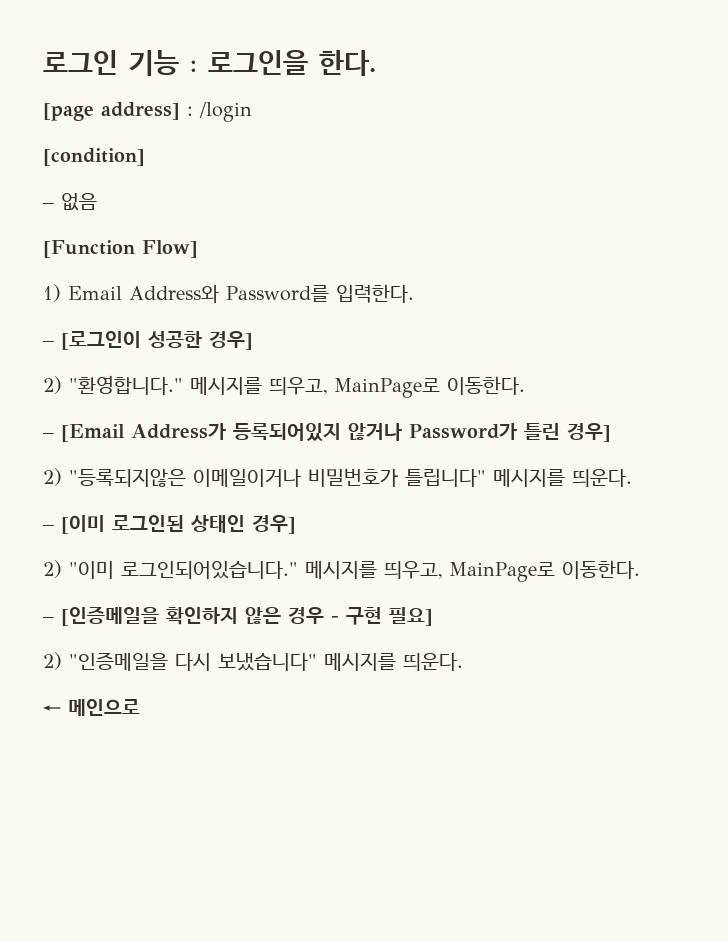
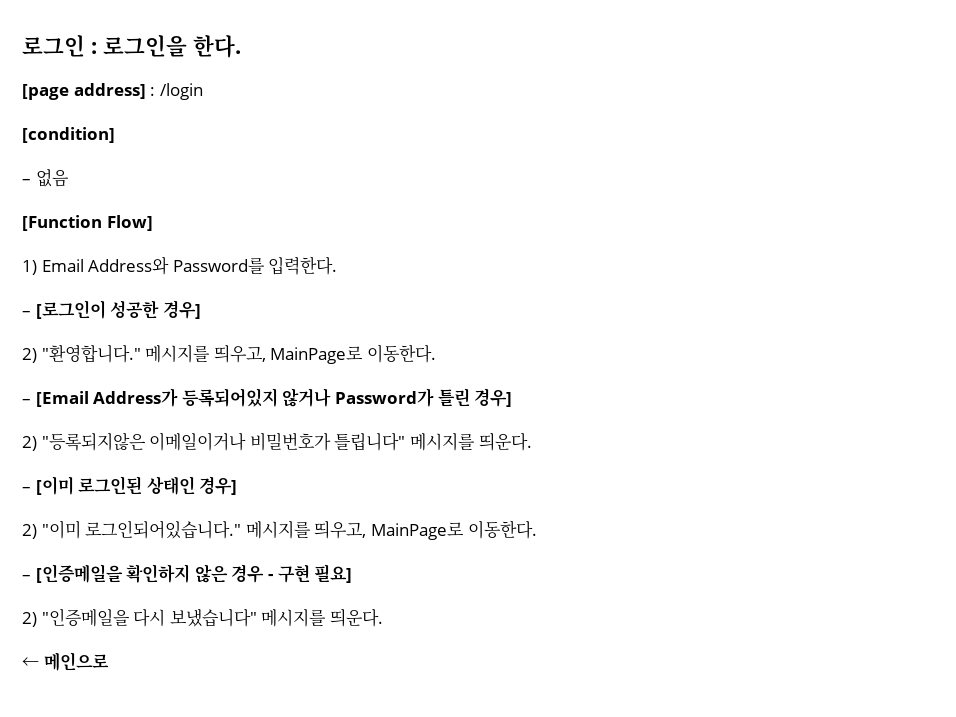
[129,50,179,76] 기능 -> (85, 46) none

